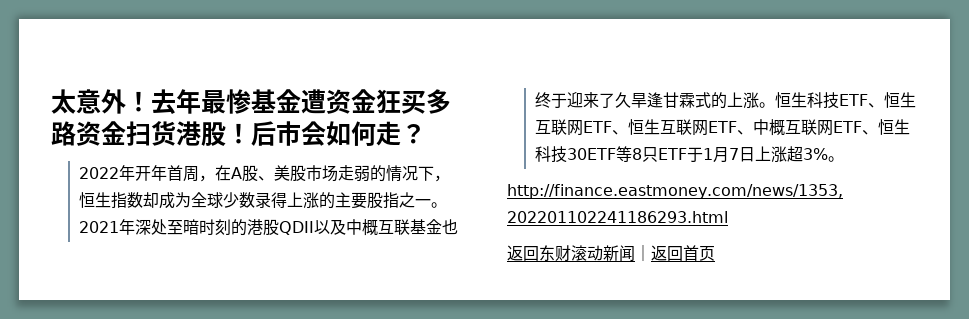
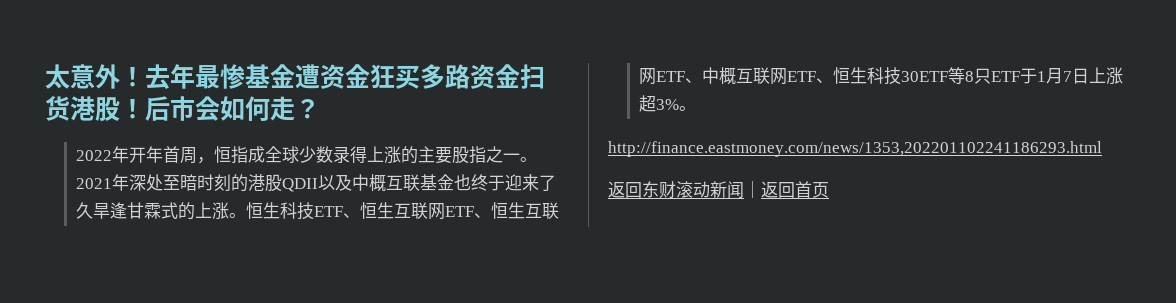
[215,165,451,182] [79,192,192,209] 在A股、美股市场走弱的情况下，恒生指数却成为 -> [214,146,266,164] 恒指成

